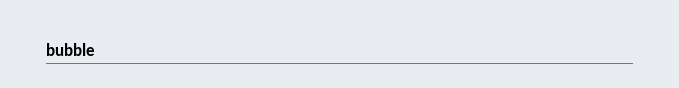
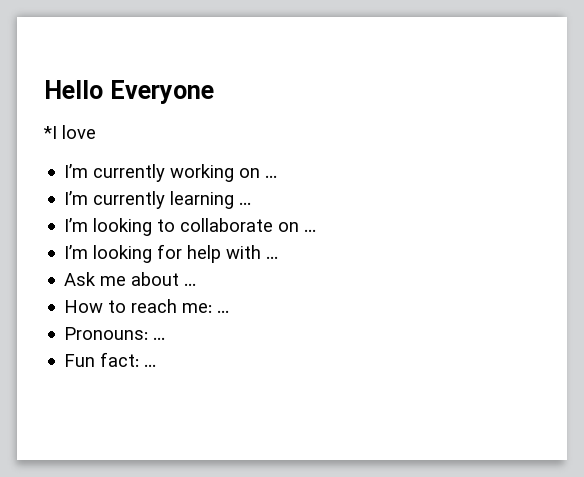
[46,43,95,56] bubble -> [44,80,214,104] [43,125,96,139] [64,164,278,182] [64,191,252,209] [64,218,317,236] [64,244,279,263] [64,272,197,286] [64,299,230,313] [64,327,166,340] [64,352,157,367] Hello Everyone // *I love // I’m currently working on ... // I’m currently learning ... // I’m looking to collaborate on ... // I’m looking for help with ... // Ask me about ... // How to reach me: ... // Pronouns: ... // Fun fact: ...

